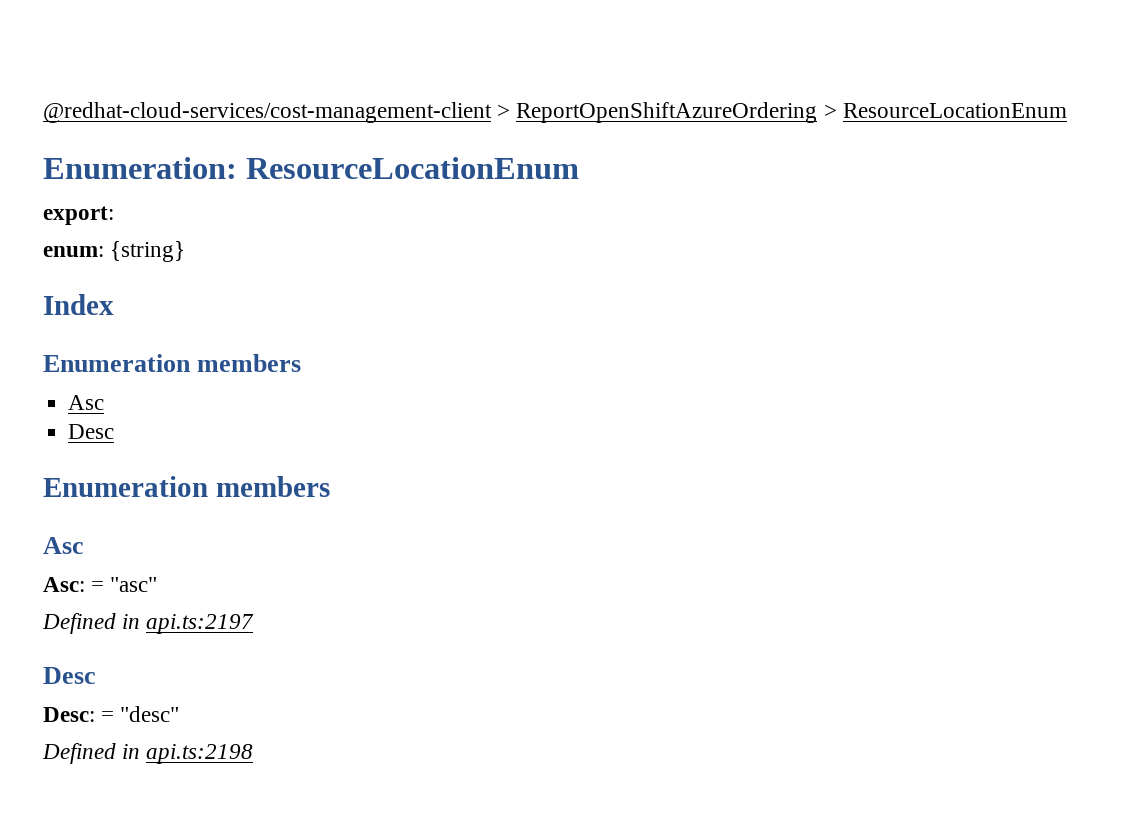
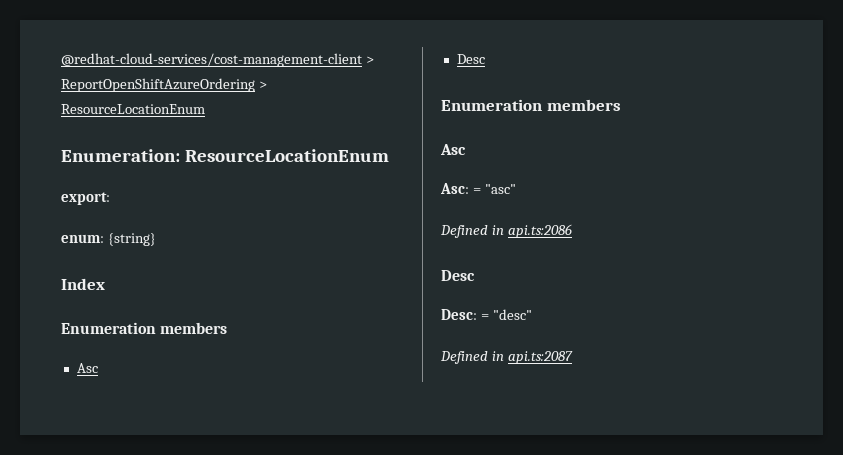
[146,614,255,634] api.ts:2197 -> [507,224,572,238] api.ts:2086
[146,744,254,764] api.ts:2198 -> [507,351,573,364] api.ts:2087

